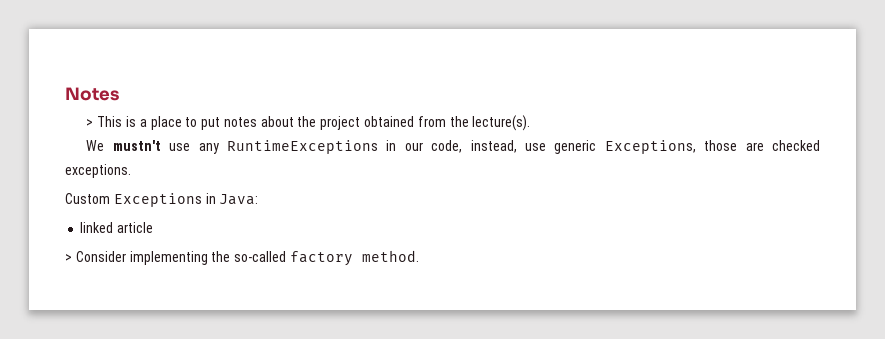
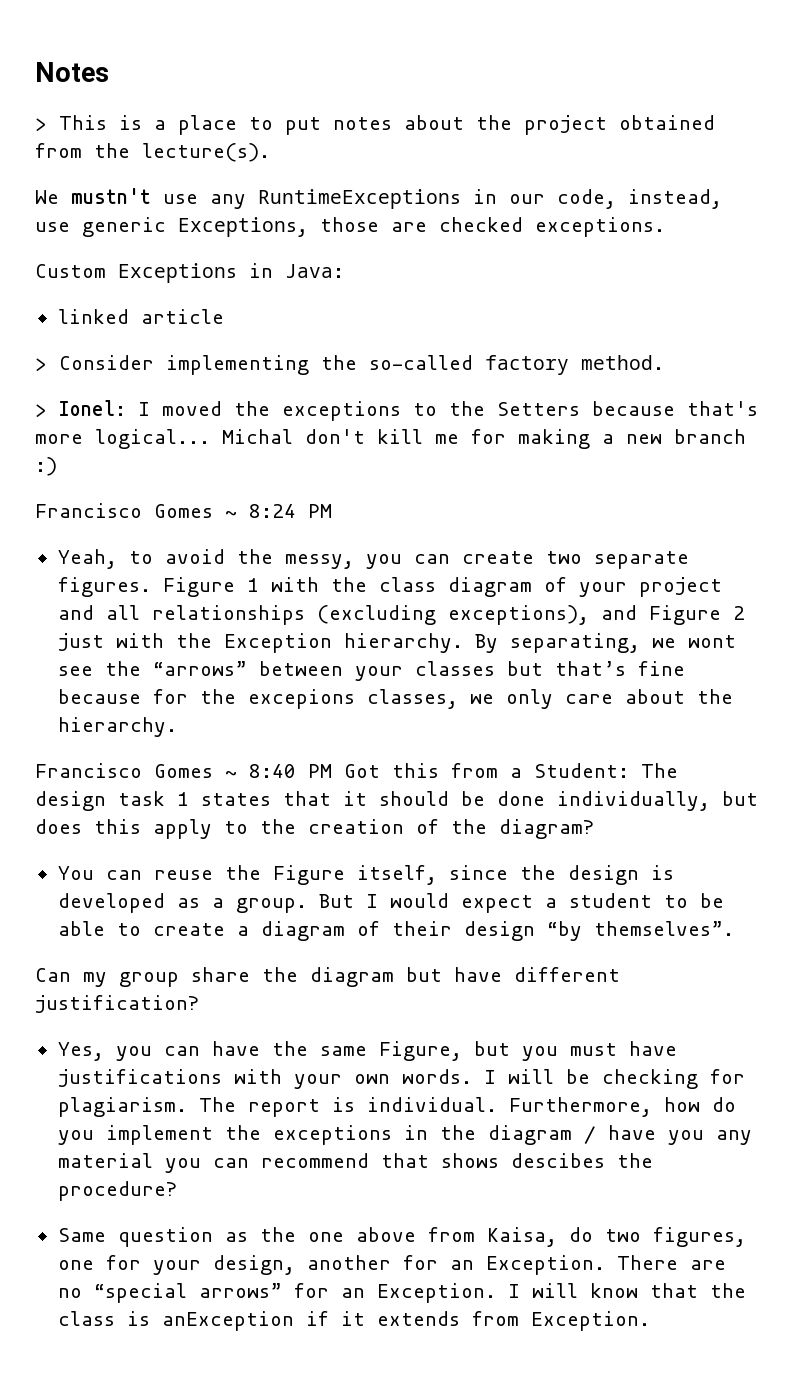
(419, 256) none -> [35,400,758,421] [35,429,746,449] [35,457,57,476] [35,503,332,518] [57,549,689,569] [57,577,722,597] [57,605,745,625] [57,633,736,653] [57,661,685,681] [57,689,733,709] [57,717,177,737] [35,763,678,778] [35,791,758,811] [35,819,594,839] [57,865,674,885] [57,893,724,913] [57,921,734,941] [35,967,620,987] [35,995,199,1013] [57,1041,677,1061] [57,1069,745,1089] [57,1097,736,1117] [57,1125,752,1145] [57,1153,653,1173] [57,1181,177,1201] [57,1227,746,1247] [57,1255,726,1275] [57,1283,746,1303] [57,1311,650,1331] // > Ionel: I moved the exceptions to the Setters because that's more logical... Michal don't kill me for making a new branch :) // Francisco Gomes ~ 8:24 PM // Yeah, to avoid the messy, you can create two separate figures. Figure 1 with the class diagram of your project and all relationships (excluding exceptions), and Figure 2 just with the Exception hierarchy. By separating, we wont see the “arrows” between your classes but that’s fine because for the excepions classes, we only care about the hierarchy. // Francisco Gomes ~ 8:40 PM Got this from a Student: The design task 1 states that it should be done individually, but does this apply to the creation of the diagram? // You can reuse the Figure itself, since the design is developed as a group. But I would expect a student to be able to create a diagram of their design “by themselves”. // Can my group share the diagram but have different justification? // Yes, you can have the same Figure, but you must have justifications with your own words. I will be checking for plagiarism. The report is individual. Furthermore, how do you implement the exceptions in the diagram / have you any material you can recommend that shows descibes the procedure? // Same question as the one above from Kaisa, do two figures, one for your design, another for an Exception. There are no “special arrows” for an Exception. I will know that the class is anException if it extends from Exception.

